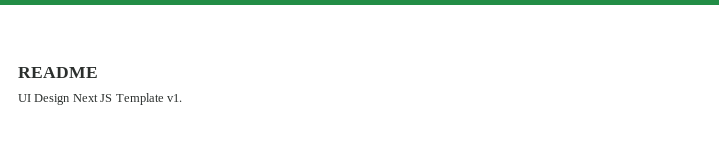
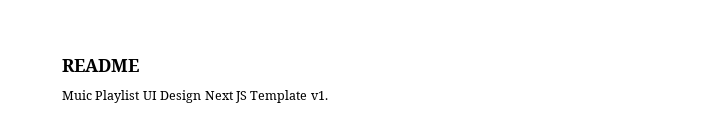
(98, 72) none -> [62,90,141,103] Muic Playlist

